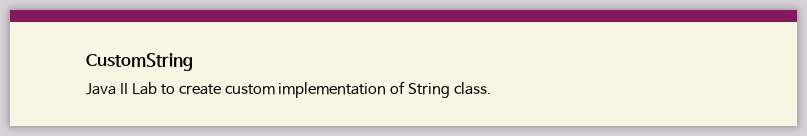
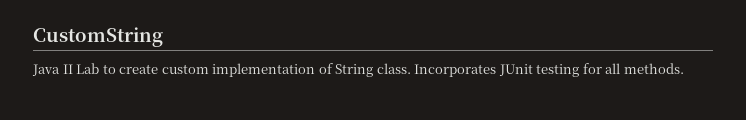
(492, 88) none -> [414,63,684,77] Incorporates JUnit testing for all methods.

